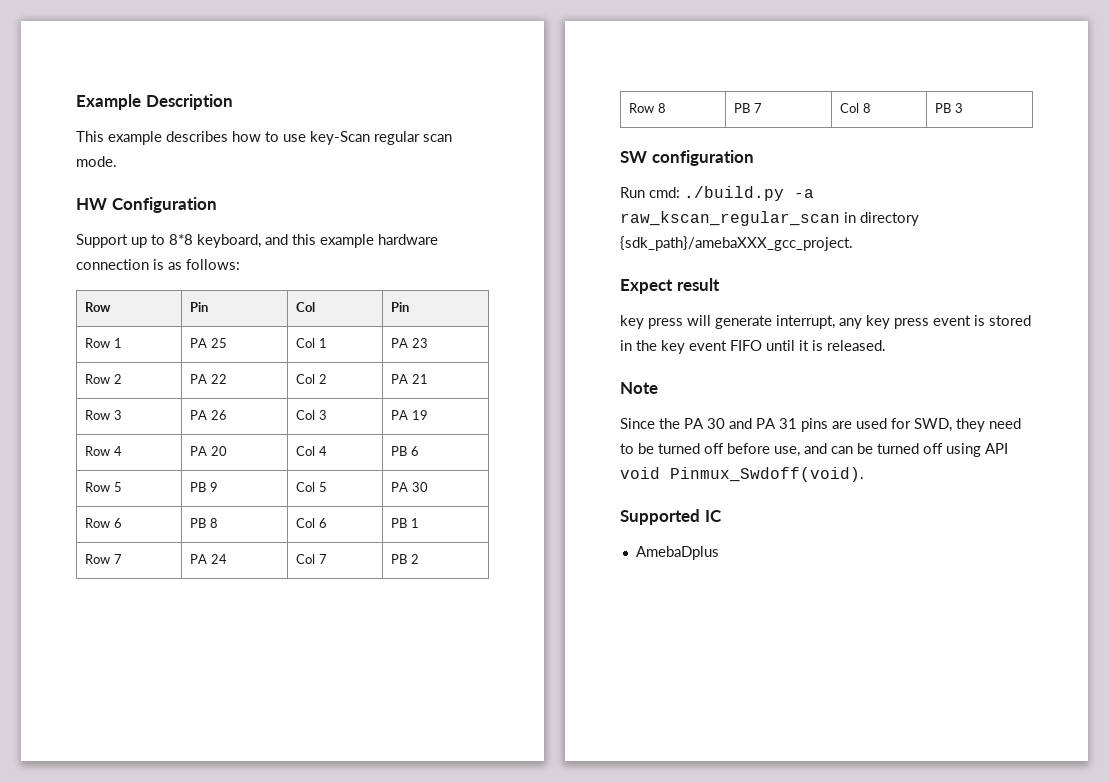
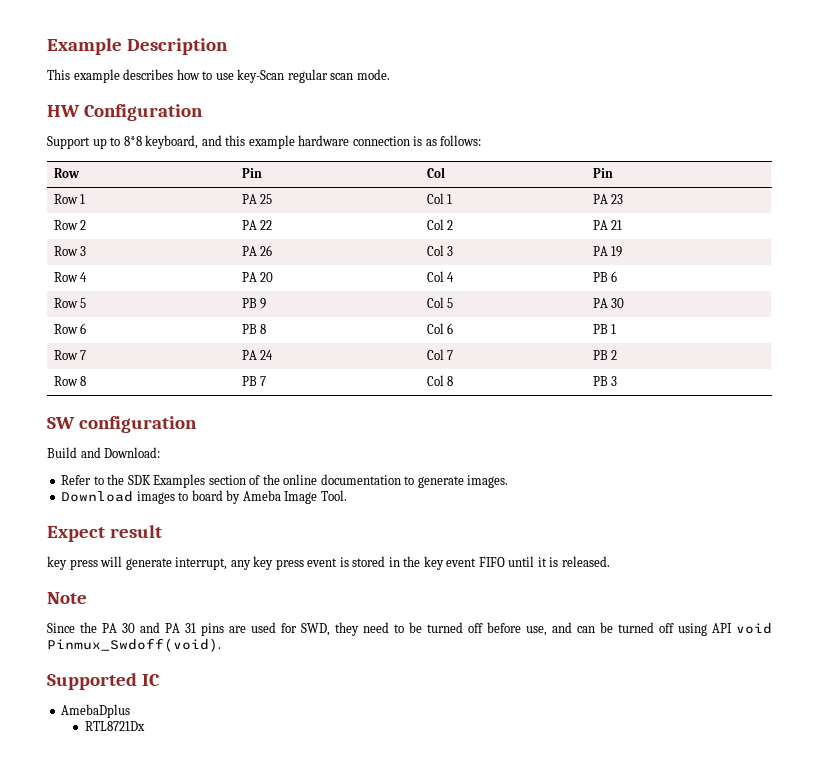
[620,186,814,201] [620,211,919,226] [620,236,853,251] Run cmd: ./build.py -a raw_kscan_regular_scan in directory {sdk_path}/amebaXXX_gcc_project. -> [47,447,161,458] [61,474,509,488] [61,490,347,504] Build and Download: // Refer to the SDK Examples section of the online documentation to generate images. // Download images to board by Ameba Image Tool.
(719, 553) none -> [84,721,145,731] // RTL8721Dx

